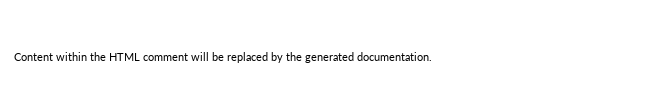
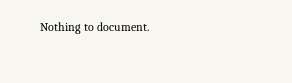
[14,52,432,63] Content within the HTML comment will be replaced by the generated documentation. -> [40,22,150,34] Nothing to document.

